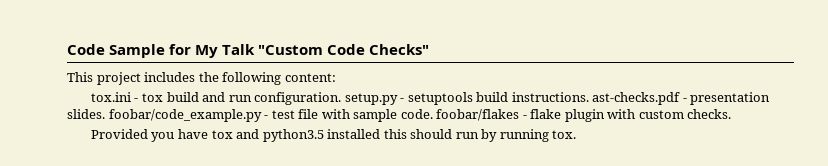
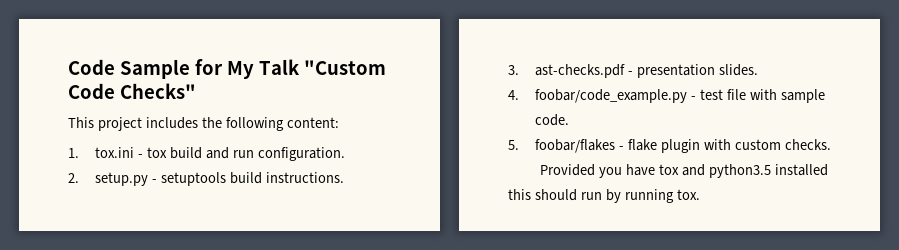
(336, 77) none -> [68,148,79,158] 1.
(342, 98) none -> [68,173,79,183] // 2.
(589, 97) none -> [508,65,519,75] // 3.
(105, 114) none -> [508,90,519,100] // 4.
(433, 114) none -> [508,140,519,150] // 5.

